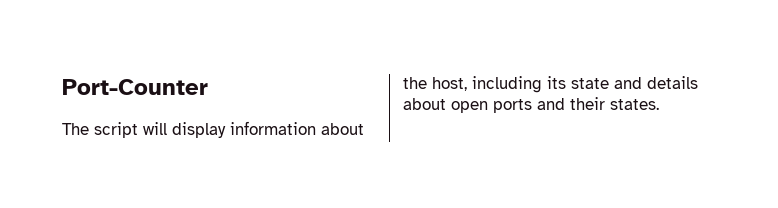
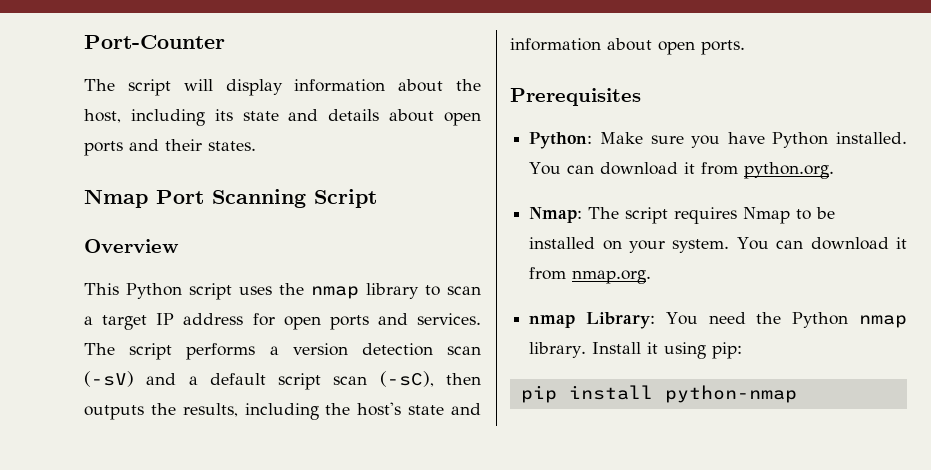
(659, 104) none -> [84,189,377,208] [84,239,179,253] [84,283,481,300] [84,313,481,330] [84,343,481,360] [84,371,481,390] [84,402,481,420] [510,38,745,55] [510,88,641,106] [529,132,907,149] [529,162,835,179] [529,207,836,224] [529,237,907,253] [529,267,652,284] [529,312,907,329] [529,342,743,359] [520,385,797,403] // Nmap Port Scanning Script // Overview // This Python script uses the nmap library to scan a target IP address for open ports and services. The script performs a version detection scan (-sV) and a default script scan (-sC), then outputs the results, including the host's state and information about open ports. // Prerequisites // Python: Make sure you have Python installed. You can download it from python.org. // Nmap: The script requires Nmap to be installed on your system. You can download it from nmap.org. // nmap Library: You need the Python nmap library. Install it using pip: // pip install python-nmap

